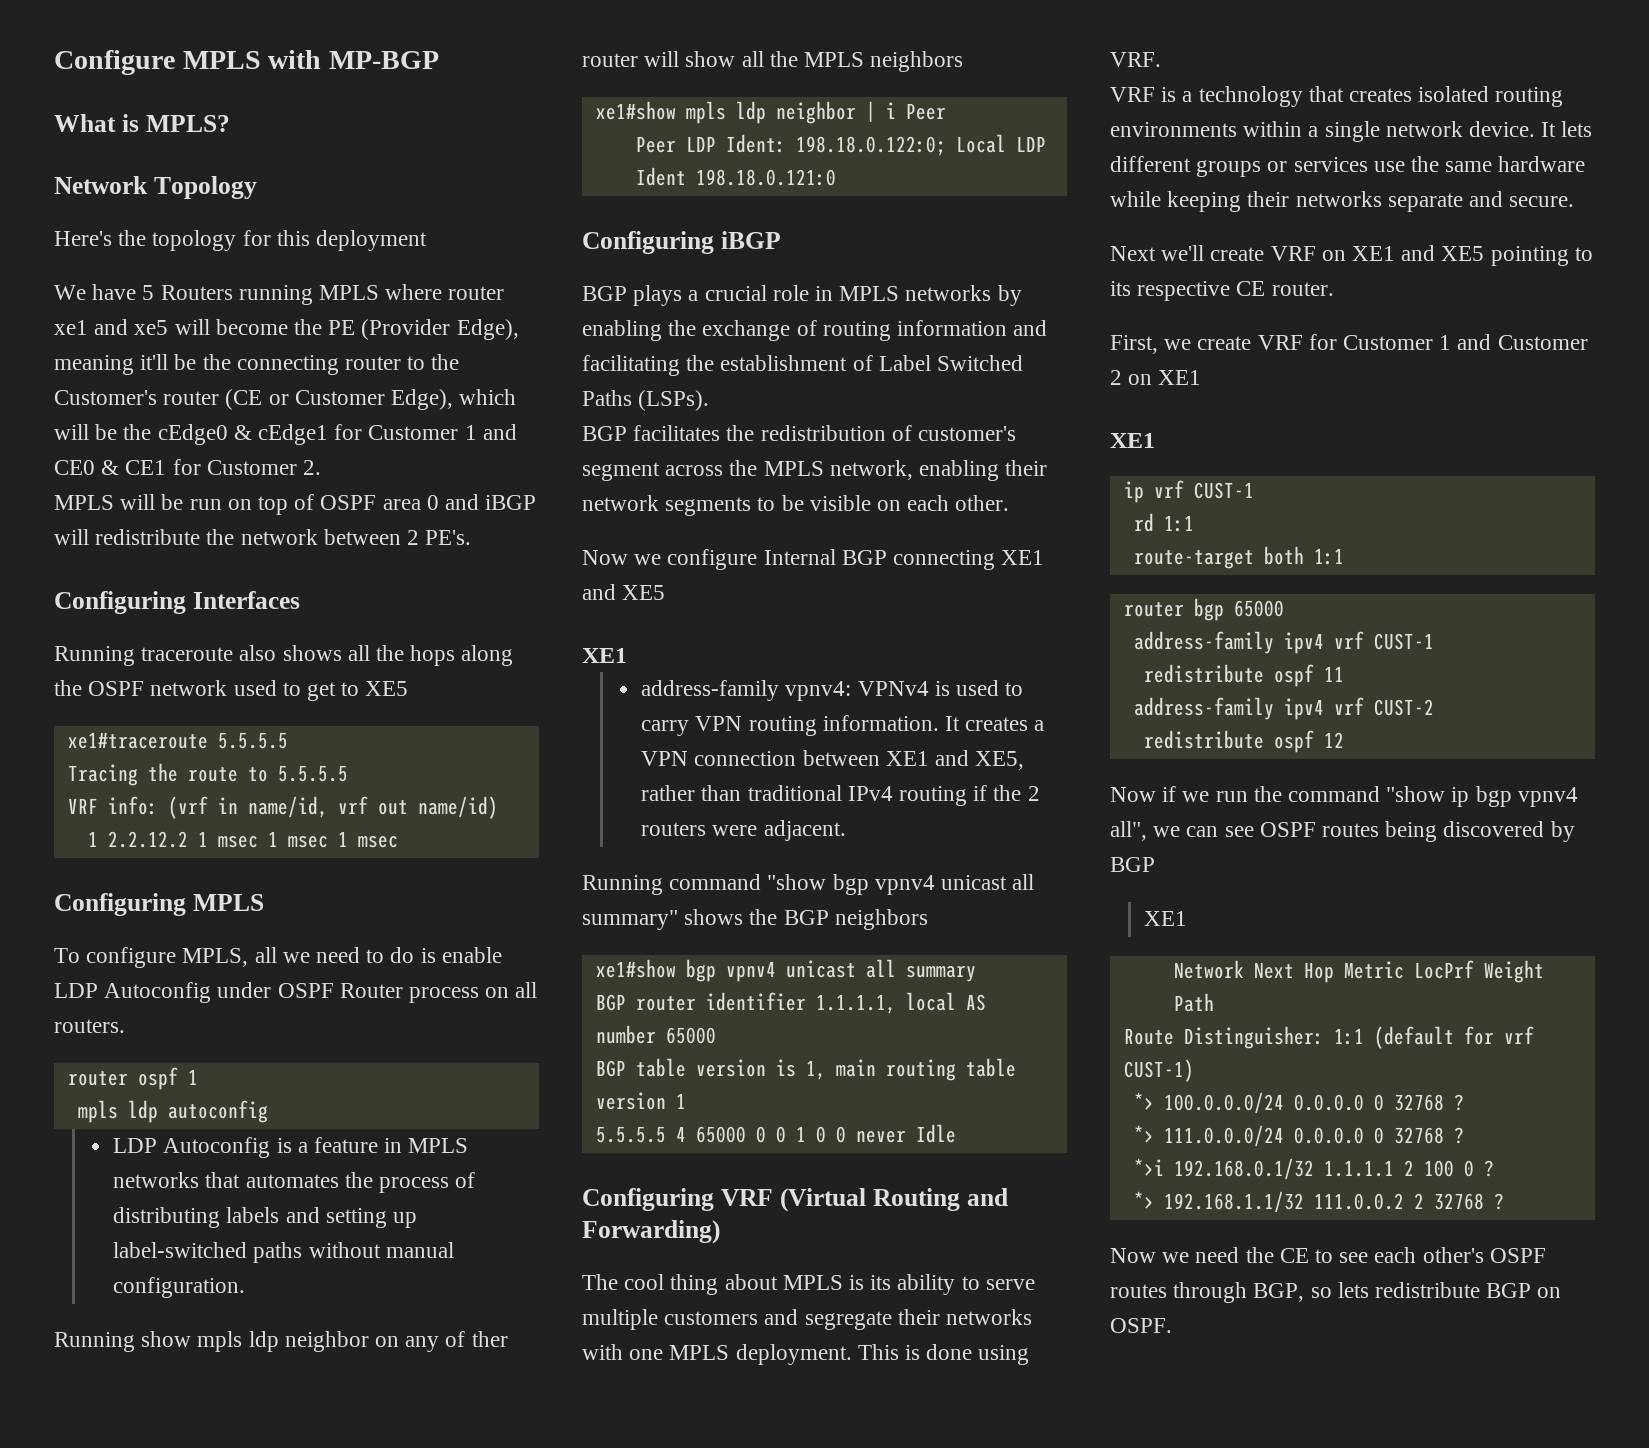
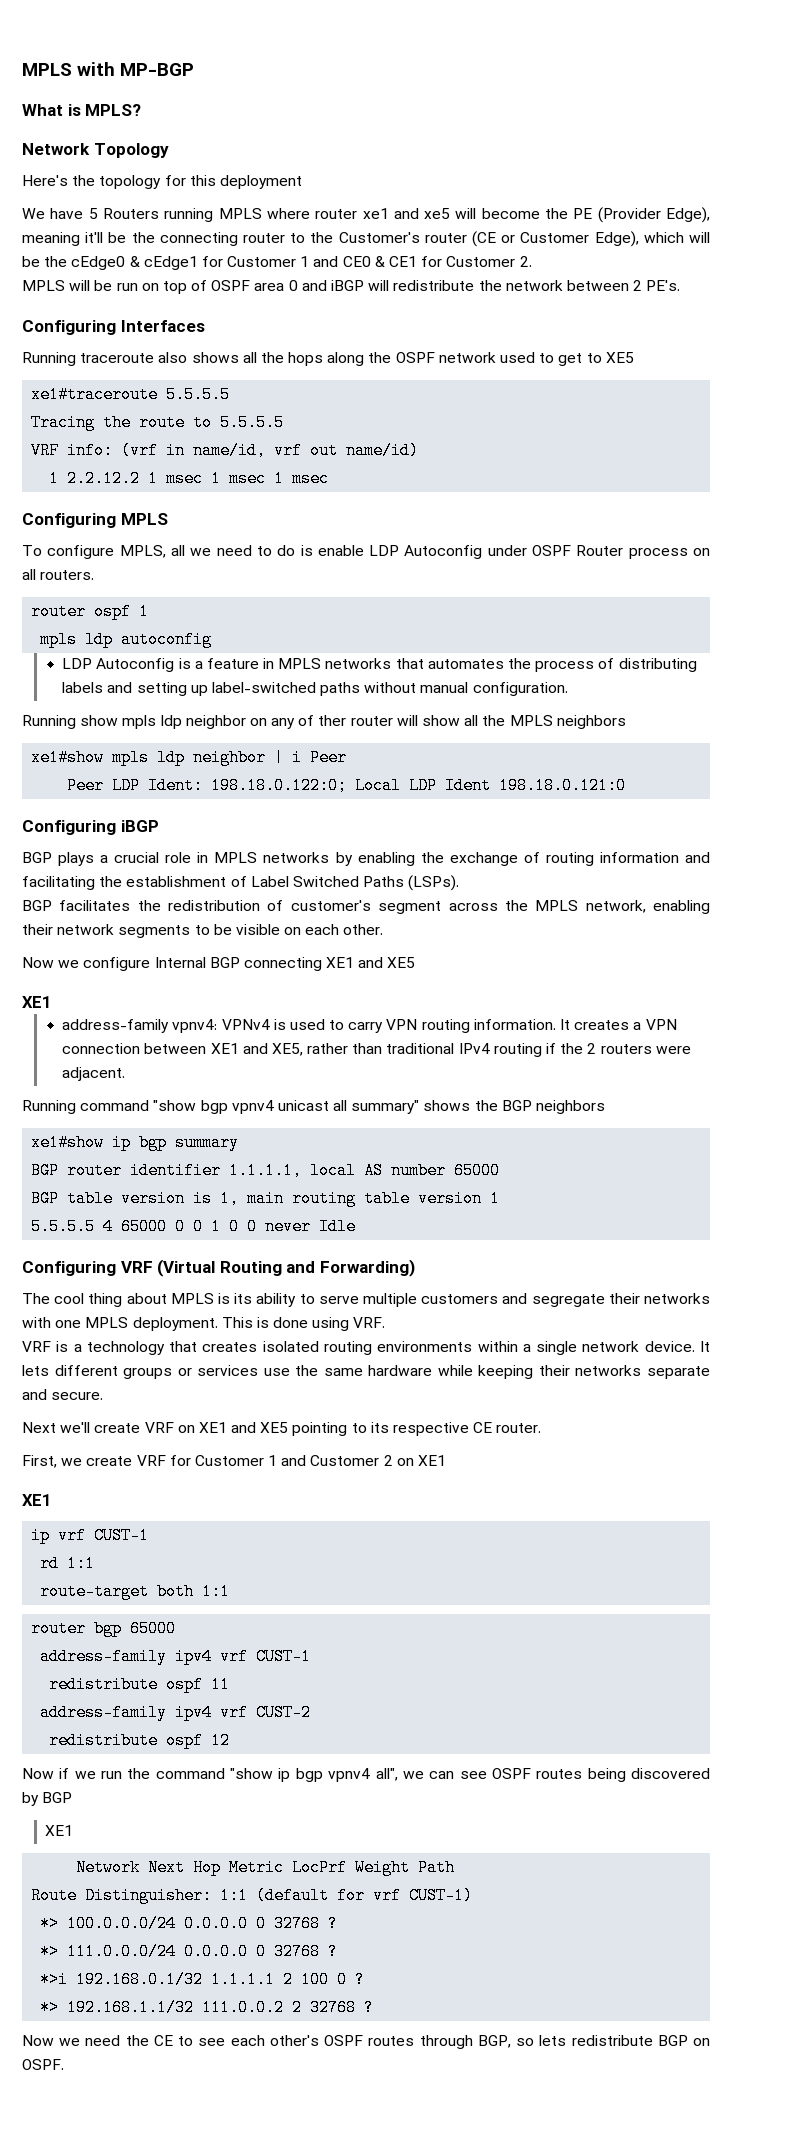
[54,50,175,75] Configure -> (22, 69) none
[685,959,896,982] bgp vpnv4 unicast all -> [112,1134,168,1151] ip bgp

